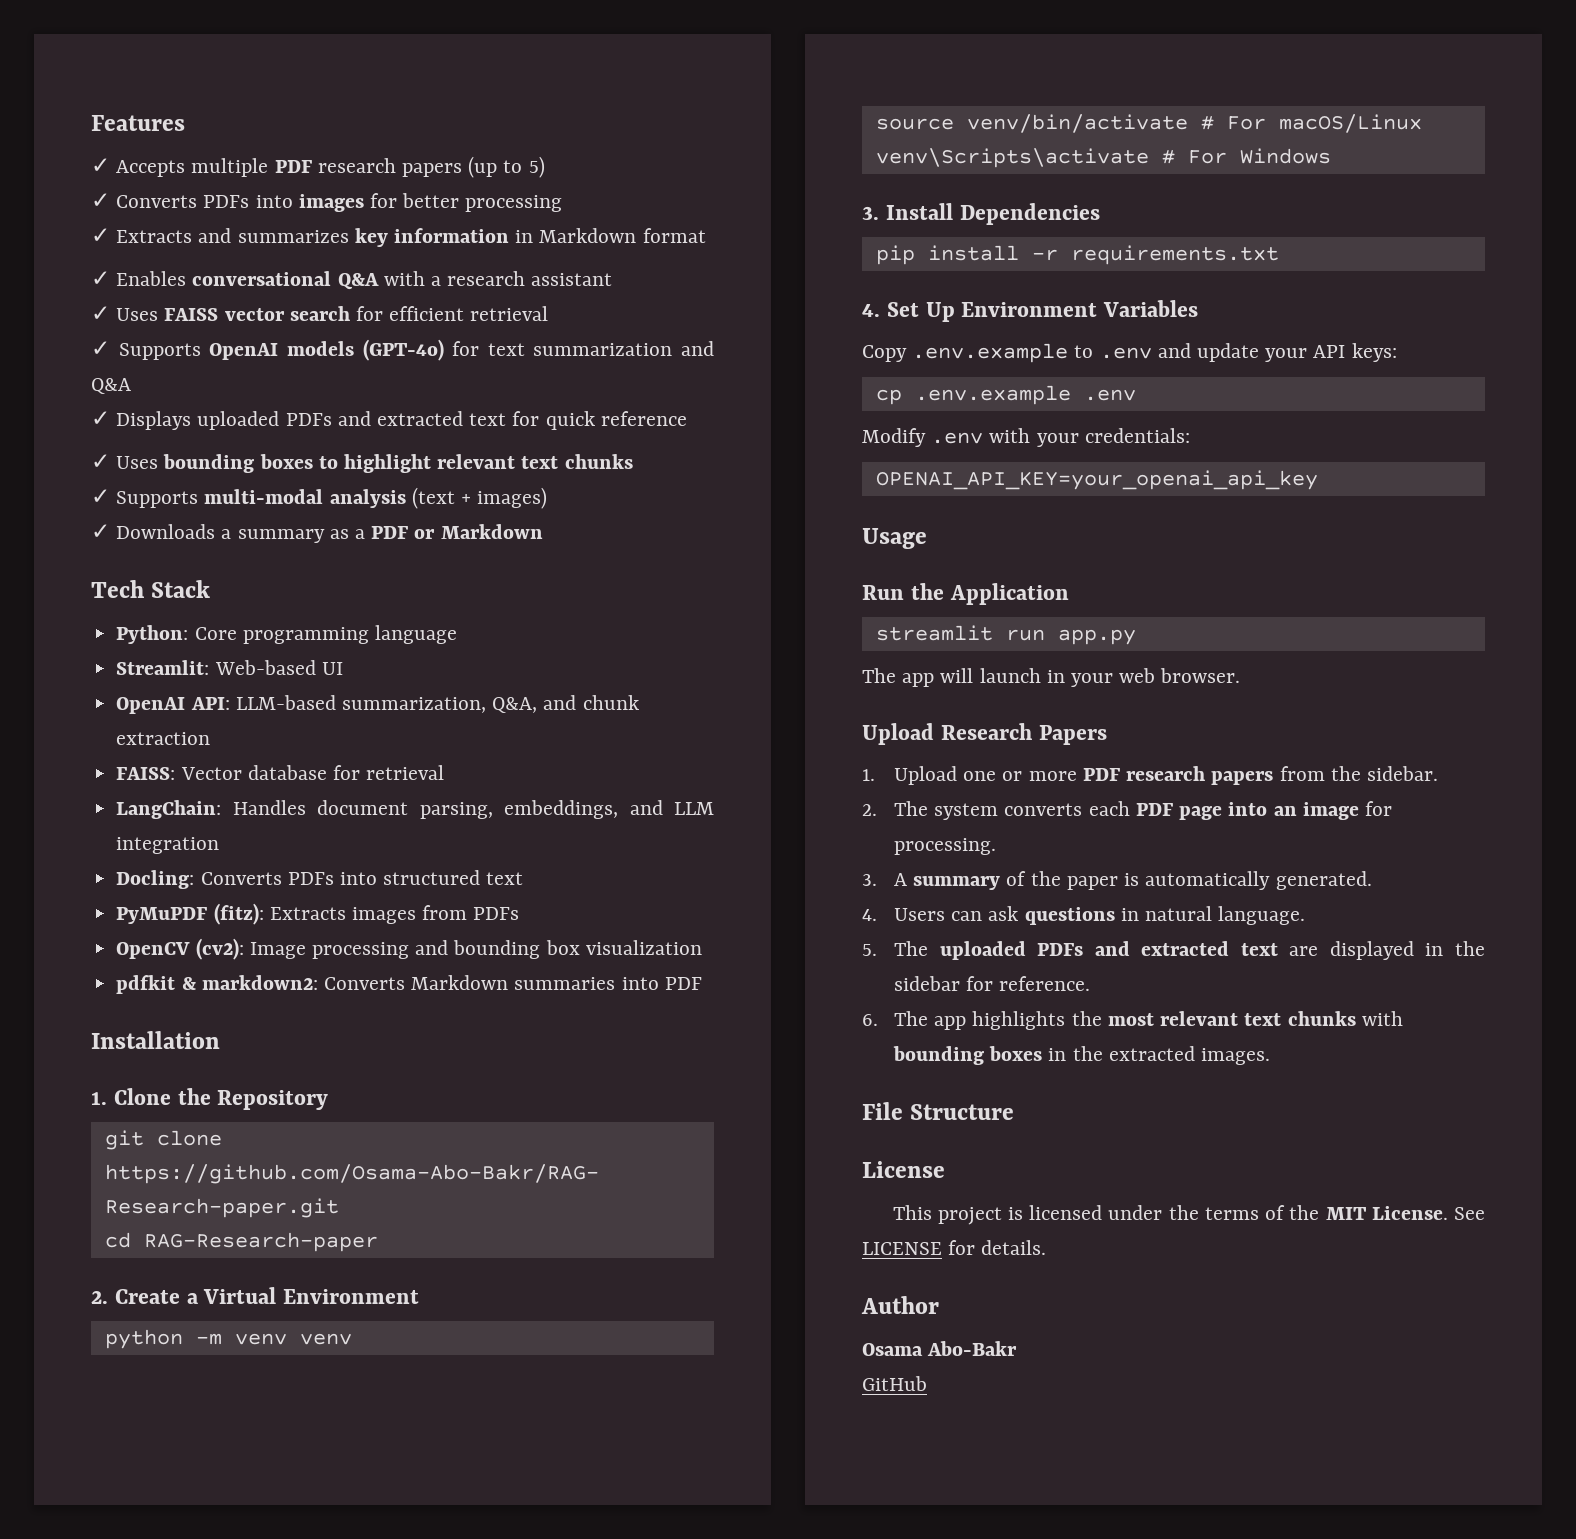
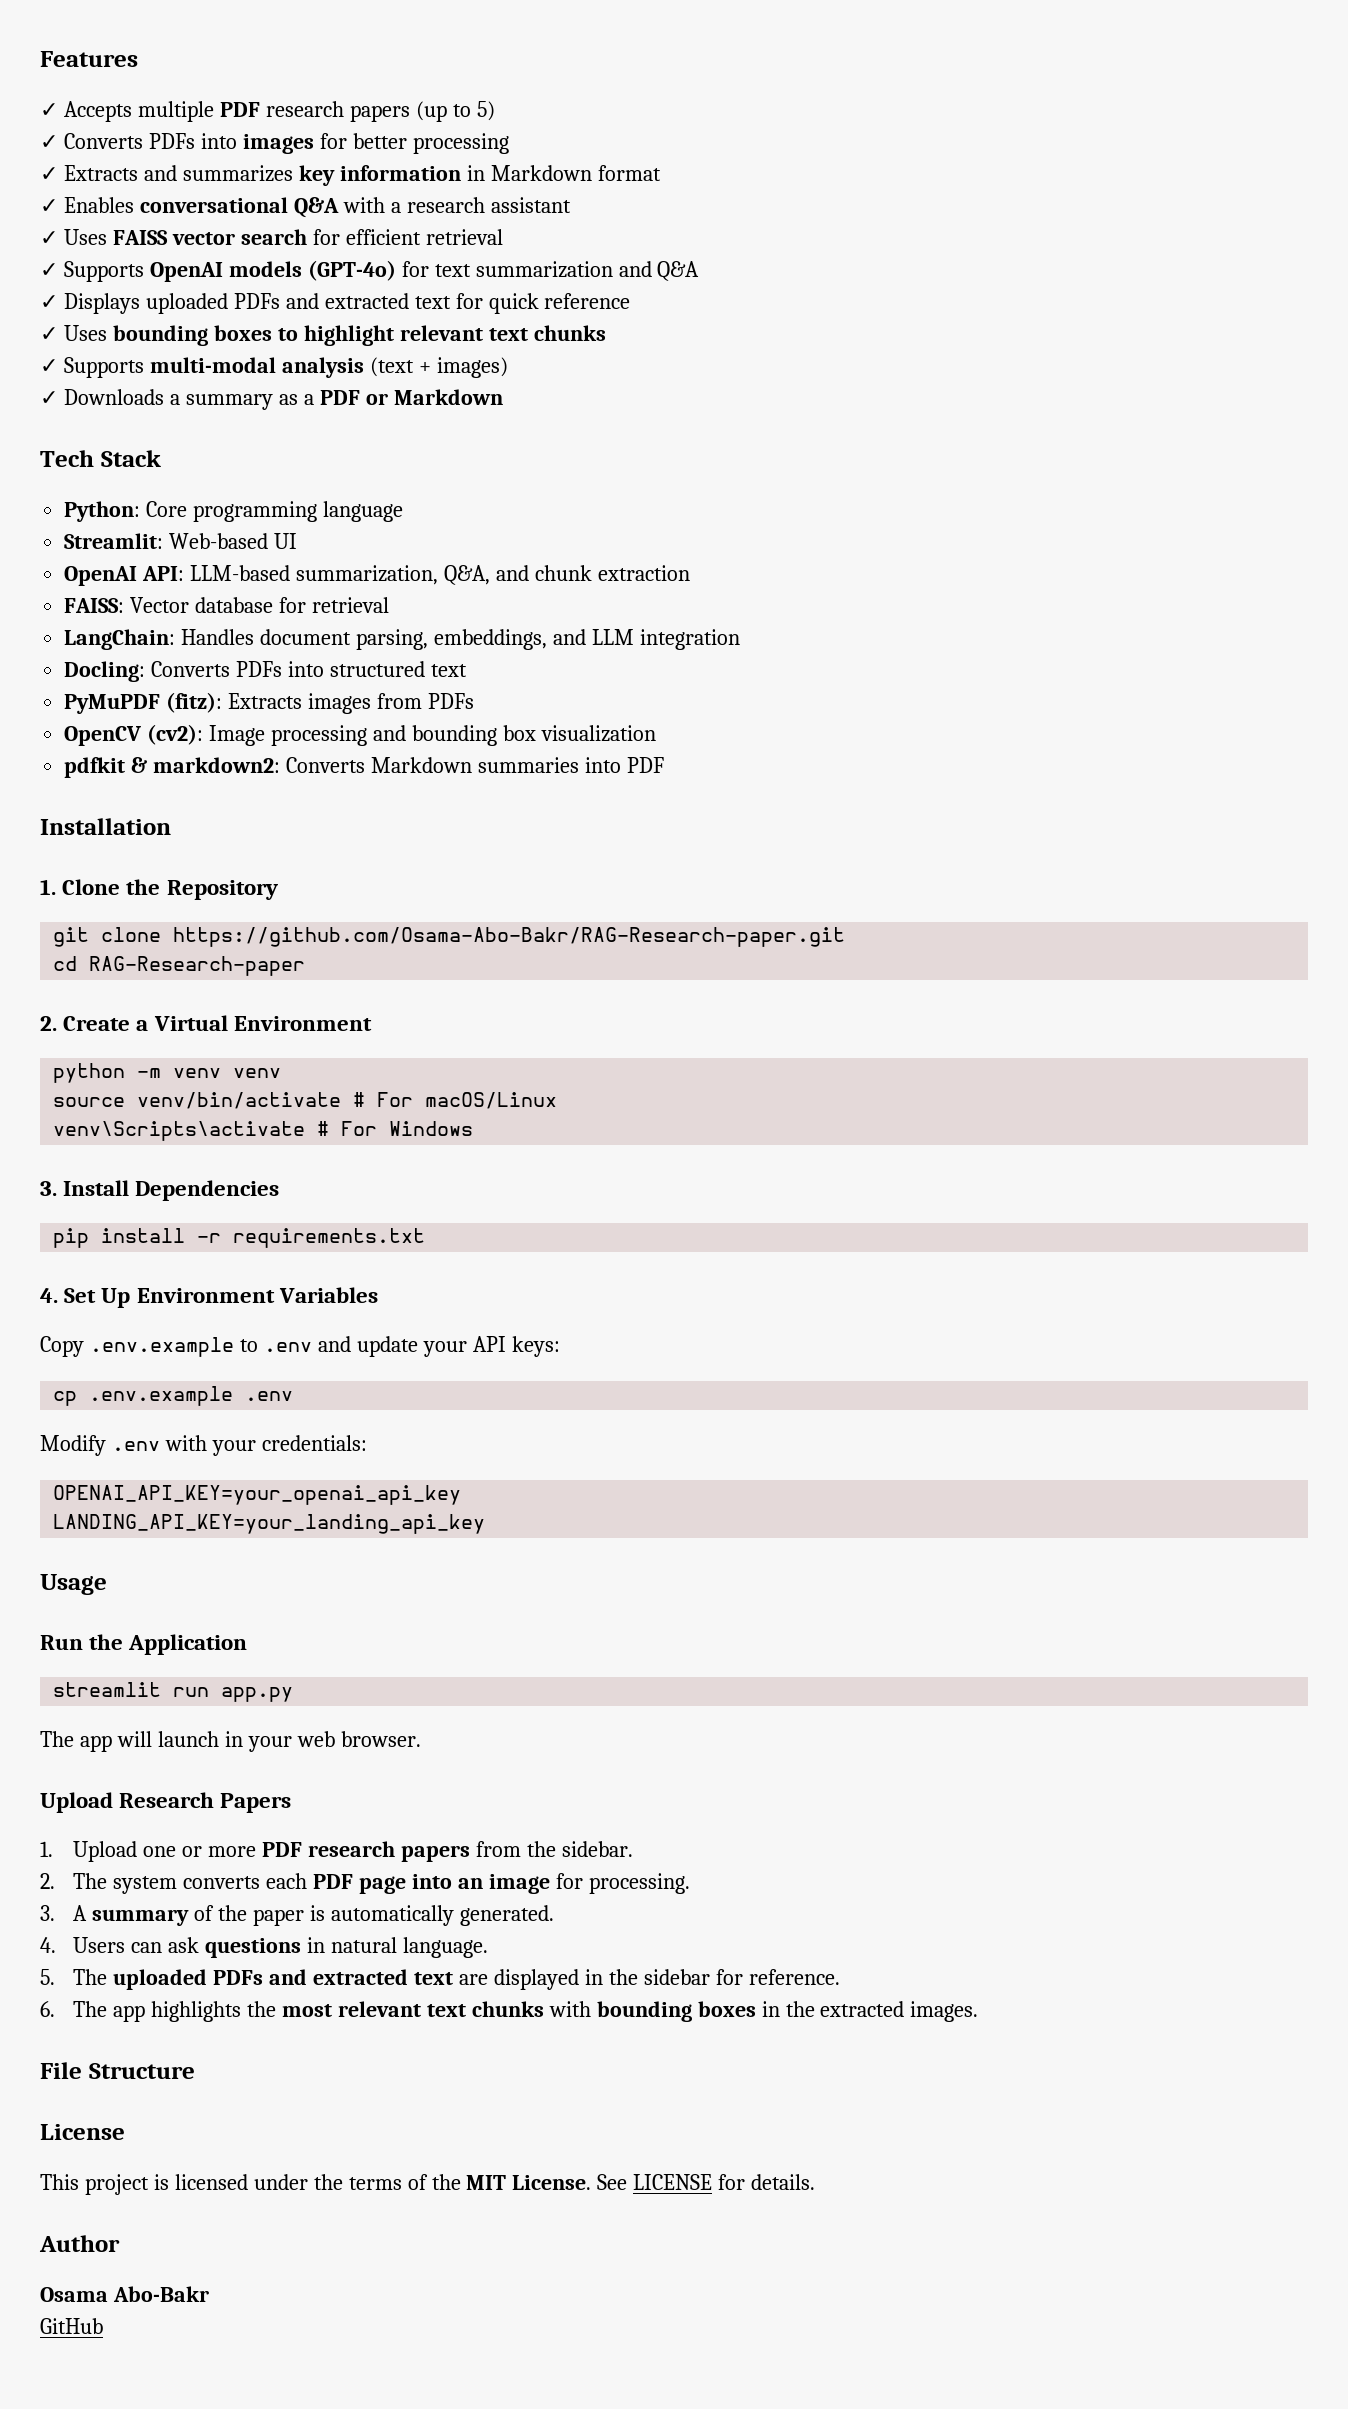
(1318, 480) none -> [53,1514,486,1534] // LANDING_API_KEY=your_landing_api_key

